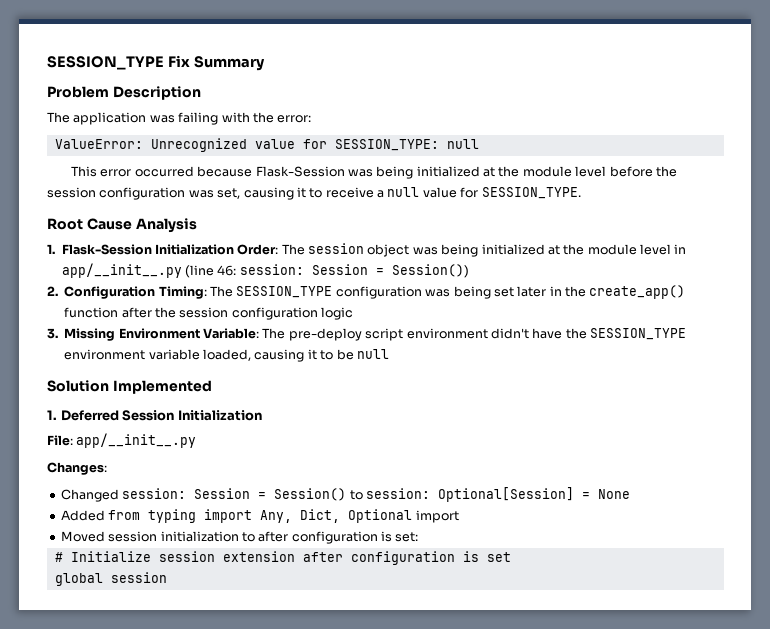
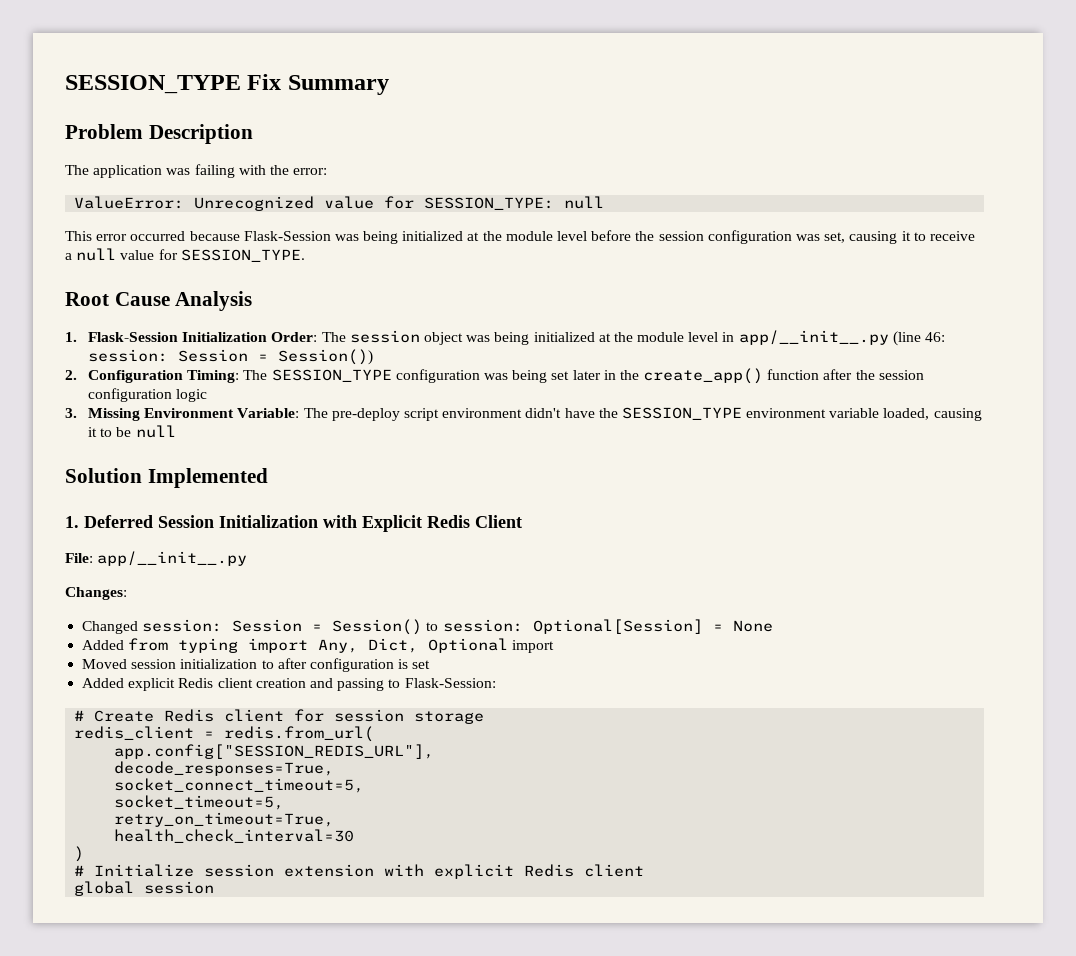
(262, 415) none -> [323,515,522,532] with Explicit Redis Client
[395,532,419,542] set: -> [412,660,431,669] [82,678,496,691] [74,709,485,724] [74,726,375,742] [114,744,435,759] [114,761,335,776] [114,778,365,793] [114,795,285,810] [114,812,335,827] [114,829,355,843] [74,846,85,862] set // Added explicit Redis client creation and passing to Flask-Session: // # Create Redis client for session storage // redis_client = redis.from_url( // app.config["SESSION_REDIS_URL"], // decode_responses=True, // socket_connect_timeout=5, // socket_timeout=5, // retry_on_timeout=True, // health_check_interval=30 // )
[302,551,511,565] after configuration is set -> [384,864,645,879] with explicit Redis client

